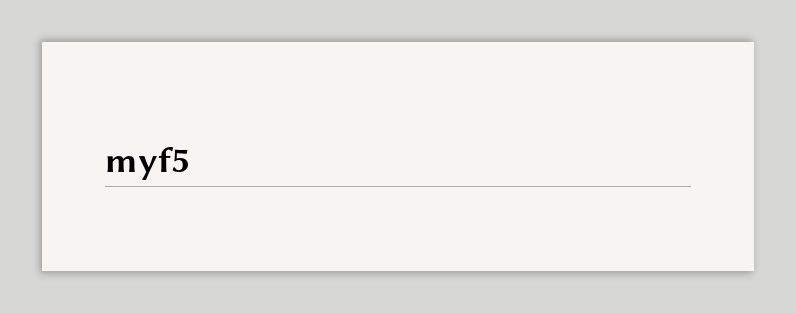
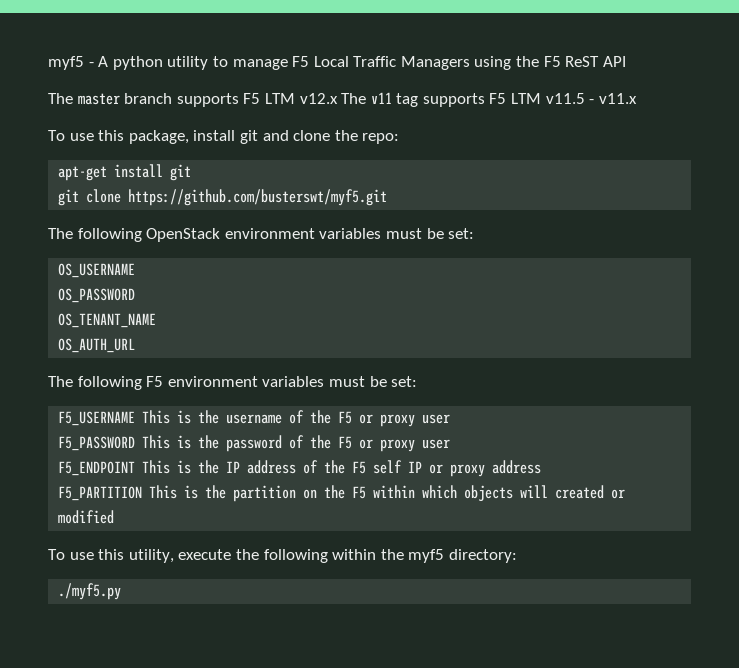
[105,147,190,180] myf5 -> [48,56,626,70] [48,92,637,107] [48,130,400,144] [58,164,192,181] [58,189,388,206] [48,228,475,242] [58,263,136,278] [58,288,136,303] [58,313,157,328] [58,338,136,353] [48,376,418,390] [58,410,451,427] [58,435,451,452] [58,460,542,477] [58,485,626,502] [58,510,115,524] [48,549,517,563] [58,583,122,600] myf5 - A python utility to manage F5 Local Traffic Managers using the F5 ReST API // The master branch supports F5 LTM v12.x The v11 tag supports F5 LTM v11.5 - v11.x // To use this package, install git and clone the repo: // apt-get install git // git clone https://github.com/busterswt/myf5.git // The following OpenStack environment variables must be set: // OS_USERNAME // OS_PASSWORD // OS_TENANT_NAME // OS_AUTH_URL // The following F5 environment variables must be set: // F5_USERNAME This is the username of the F5 or proxy user // F5_PASSWORD This is the password of the F5 or proxy user // F5_ENDPOINT This is the IP address of the F5 self IP or proxy address // F5_PARTITION This is the partition on the F5 within which objects will created or modified // To use this utility, execute the following within the myf5 directory: // ./myf5.py

